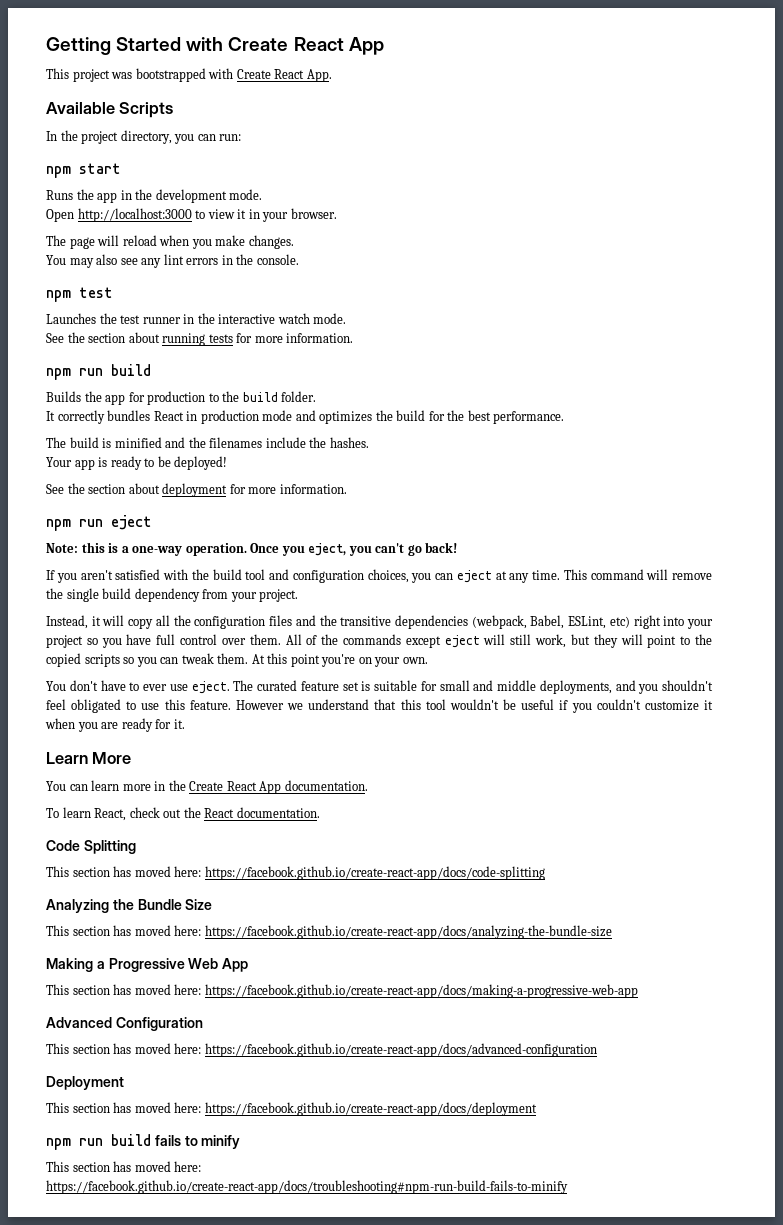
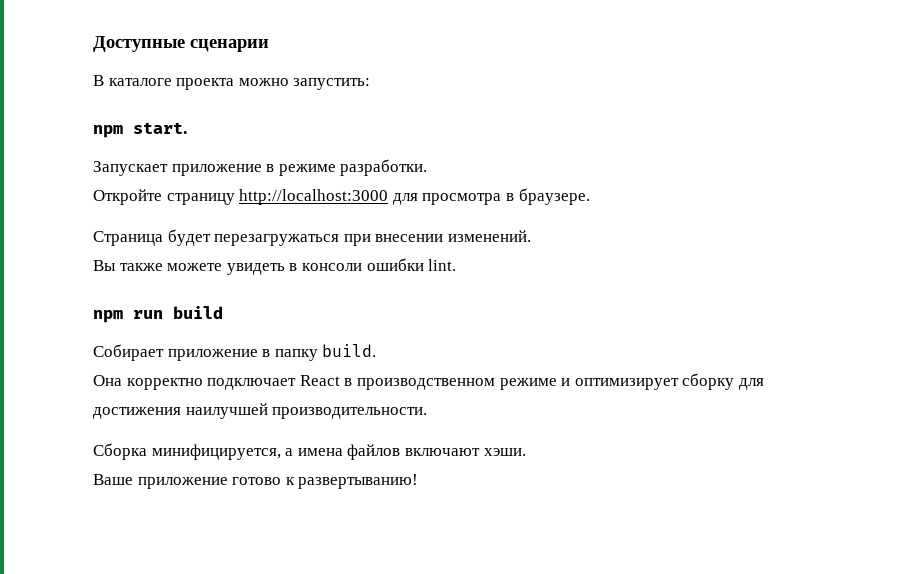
[46,37,384,55] [46,68,332,82] [46,102,174,118] [46,130,242,144] [46,163,121,178] [46,189,263,203] [46,208,337,222] [46,235,294,249] [46,254,299,268] [46,287,113,302] [46,313,347,324] [46,332,354,346] [46,364,151,380] [46,391,317,405] [46,410,565,424] [46,437,369,448] [46,456,228,470] [46,483,347,497] [46,515,152,531] [46,542,458,556] [46,569,712,583] [46,588,299,602] [46,615,713,629] [46,634,713,648] [46,653,428,667] [46,680,713,694] [46,699,713,713] [45,718,185,732] [46,752,132,764] [46,780,368,794] [46,807,320,821] [46,840,136,854] [46,866,545,880] [46,899,213,913] [46,925,612,939] [46,958,249,972] [46,984,638,998] [46,1017,203,1031] [46,1043,597,1057] [46,1076,124,1090] [46,1102,537,1116] [46,1134,241,1150] [46,1161,202,1172] [46,1180,568,1194] Getting Started with Create React App // This project was bootstrapped with Create React App. // Available Scripts // In the project directory, you can run: // npm start // Runs the app in the development mode. // Open http://localhost:3000 to view it in your browser. // The page will reload when you make changes. // You may also see any lint errors in the console. // npm test // Launches the test runner in the interactive watch mode. // See the section about running tests for more information. // npm run build // Builds the app for production to the build folder. // It correctly bundles React in production mode and optimizes the build for the best performance. // The build is minified and the filenames include the hashes. // Your app is ready to be deployed! // See the section about deployment for more information. // npm run eject // Note: this is a one-way operation. Once you eject, you can't go back! // If you aren't satisfied with the build tool and configuration choices, you can eject at any time. This command will remove the single build dependency from your project. // Instead, it will copy all the configuration files and the transitive dependencies (webpack, Babel, ESLint, etc) right into your project so you have full control over them. All of the commands except eject will still work, but they will point to the copied scripts so you can tweak them. At this point you're on your own. // You don't have to ever use eject. The curated feature set is suitable for small and middle deployments, and you shouldn't feel obligated to use this feature. However we understand that this tool wouldn't be useful if you couldn't customize it when you are ready for it. // Learn More // You can learn more in the Create React App documentation. // To learn React, check out the React documentation. // Code Splitting // This section has moved here: https://facebook.github.io/create-react-app/docs/code-splitting // Analyzing the Bundle Size // This section has moved here: https://facebook.github.io/create-react-app/docs/analyzing-the-bundle-size // Making a Progressive Web App // This section has moved here: https://facebook.github.io/create-react-app/docs/making-a-progressive-web-app // Advanced Configuration // This section has moved here: https://facebook.github.io/create-react-app/docs/advanced-configuration // Deployment // This section has moved here: https://facebook.github.io/create-react-app/docs/deployment // npm run build fails to minify // This section has moved here: https://facebook.github.io/create-react-app/docs/troubleshooting#npm-run-build-fails-to-minify -> [93,36,269,52] [93,75,371,90] [93,122,188,138] [93,159,428,176] [93,188,590,205] [93,229,531,246] [93,258,457,275] [93,306,223,323] [93,344,377,361] [93,373,764,390] [93,403,428,419] [93,443,526,460] [93,474,419,489] Доступные сценарии // В каталоге проекта можно запустить: // npm start. // Запускает приложение в режиме разработки. // Откройте страницу http://localhost:3000 для просмотра в браузере. // Страница будет перезагружаться при внесении изменений. // Вы также можете увидеть в консоли ошибки lint. // npm run build // Собирает приложение в папку build. // Она корректно подключает React в производственном режиме и оптимизирует сборку для достижения наилучшей производительности. // Сборка минифицируется, а имена файлов включают хэши. // Ваше приложение готово к развертыванию!

